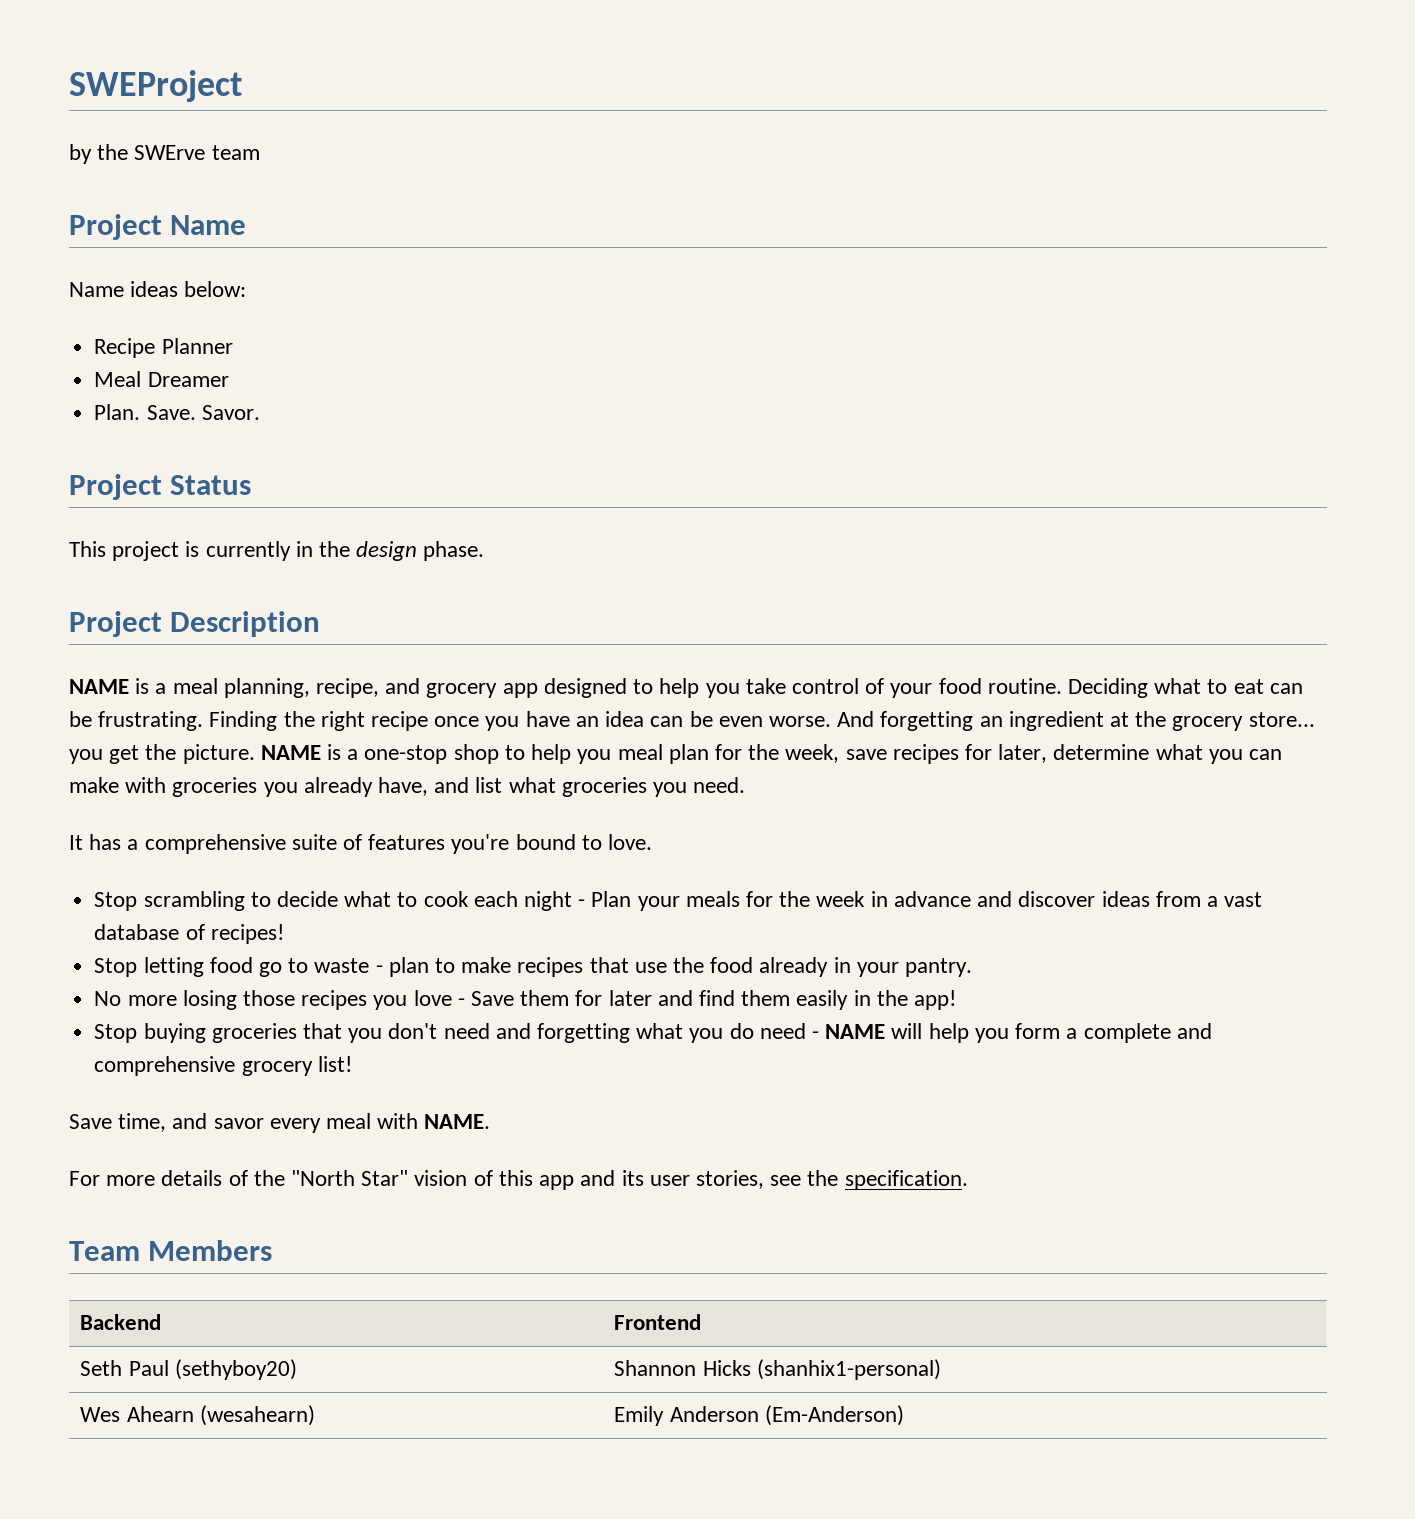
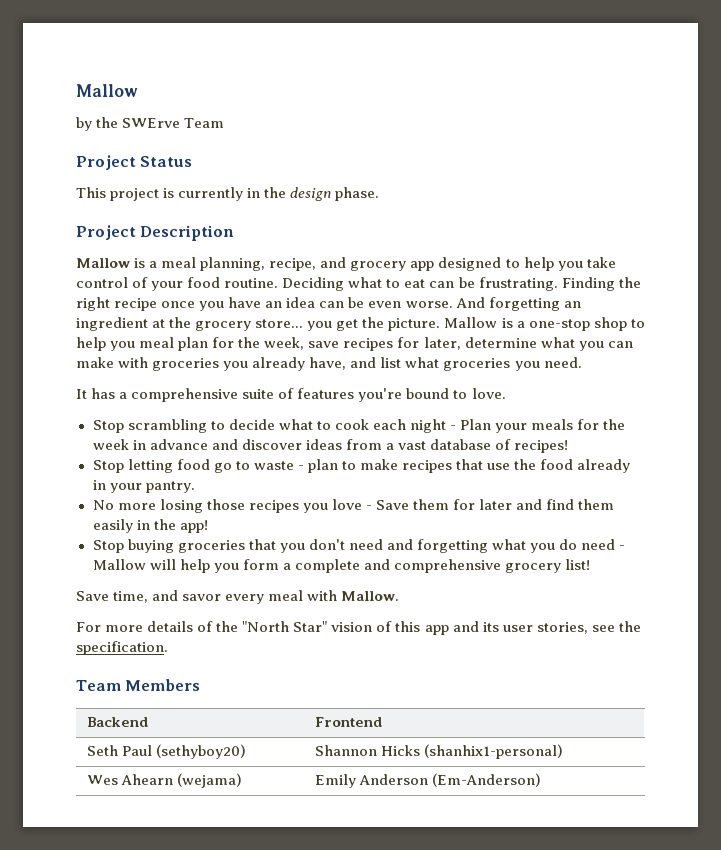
[69,70,242,102] SWEProject -> [76,84,138,97] Mallow
[211,145,260,160] [69,214,247,240] [69,281,247,297] [94,338,233,358] [94,371,229,387] [94,404,260,420] team // Project Name // Name ideas below: // Recipe Planner // Meal Dreamer // Plan. Save. Savor. -> [184,118,225,128] Team
[69,679,129,694] NAME -> [76,258,130,268] Mallow
[260,745,321,760] NAME -> [444,317,498,328] Mallow
[825,1024,886,1039] NAME -> [92,559,146,570] Mallow
[424,1114,491,1129] NAME. -> [341,591,400,601] Mallow.
[199,1405,315,1426] (wesahearn) -> [177,773,243,788] (wejama)

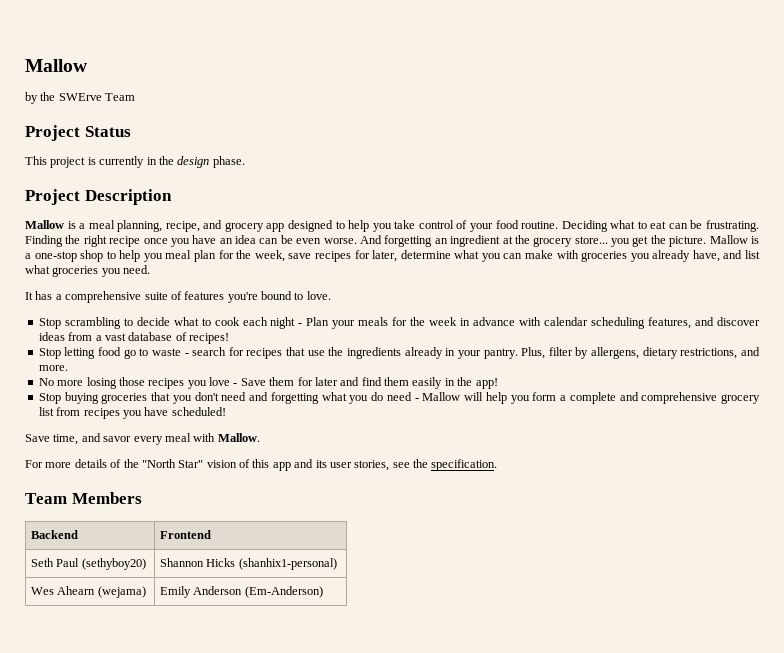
(208, 444) none -> [519,317,692,329] with calendar scheduling features,
[307,459,398,473] plan to make -> [192,347,244,356] search for
[540,459,574,470] food -> [347,347,402,359] ingredients
(195, 487) none -> [521,347,760,359] [38,365,68,371] Plus, filter by allergens, dietary restrictions, and more.
[565,559,591,570] list! -> [38,407,226,419] list from recipes you have scheduled!

